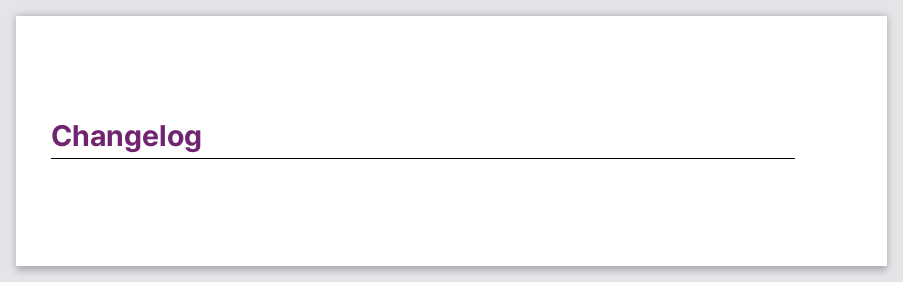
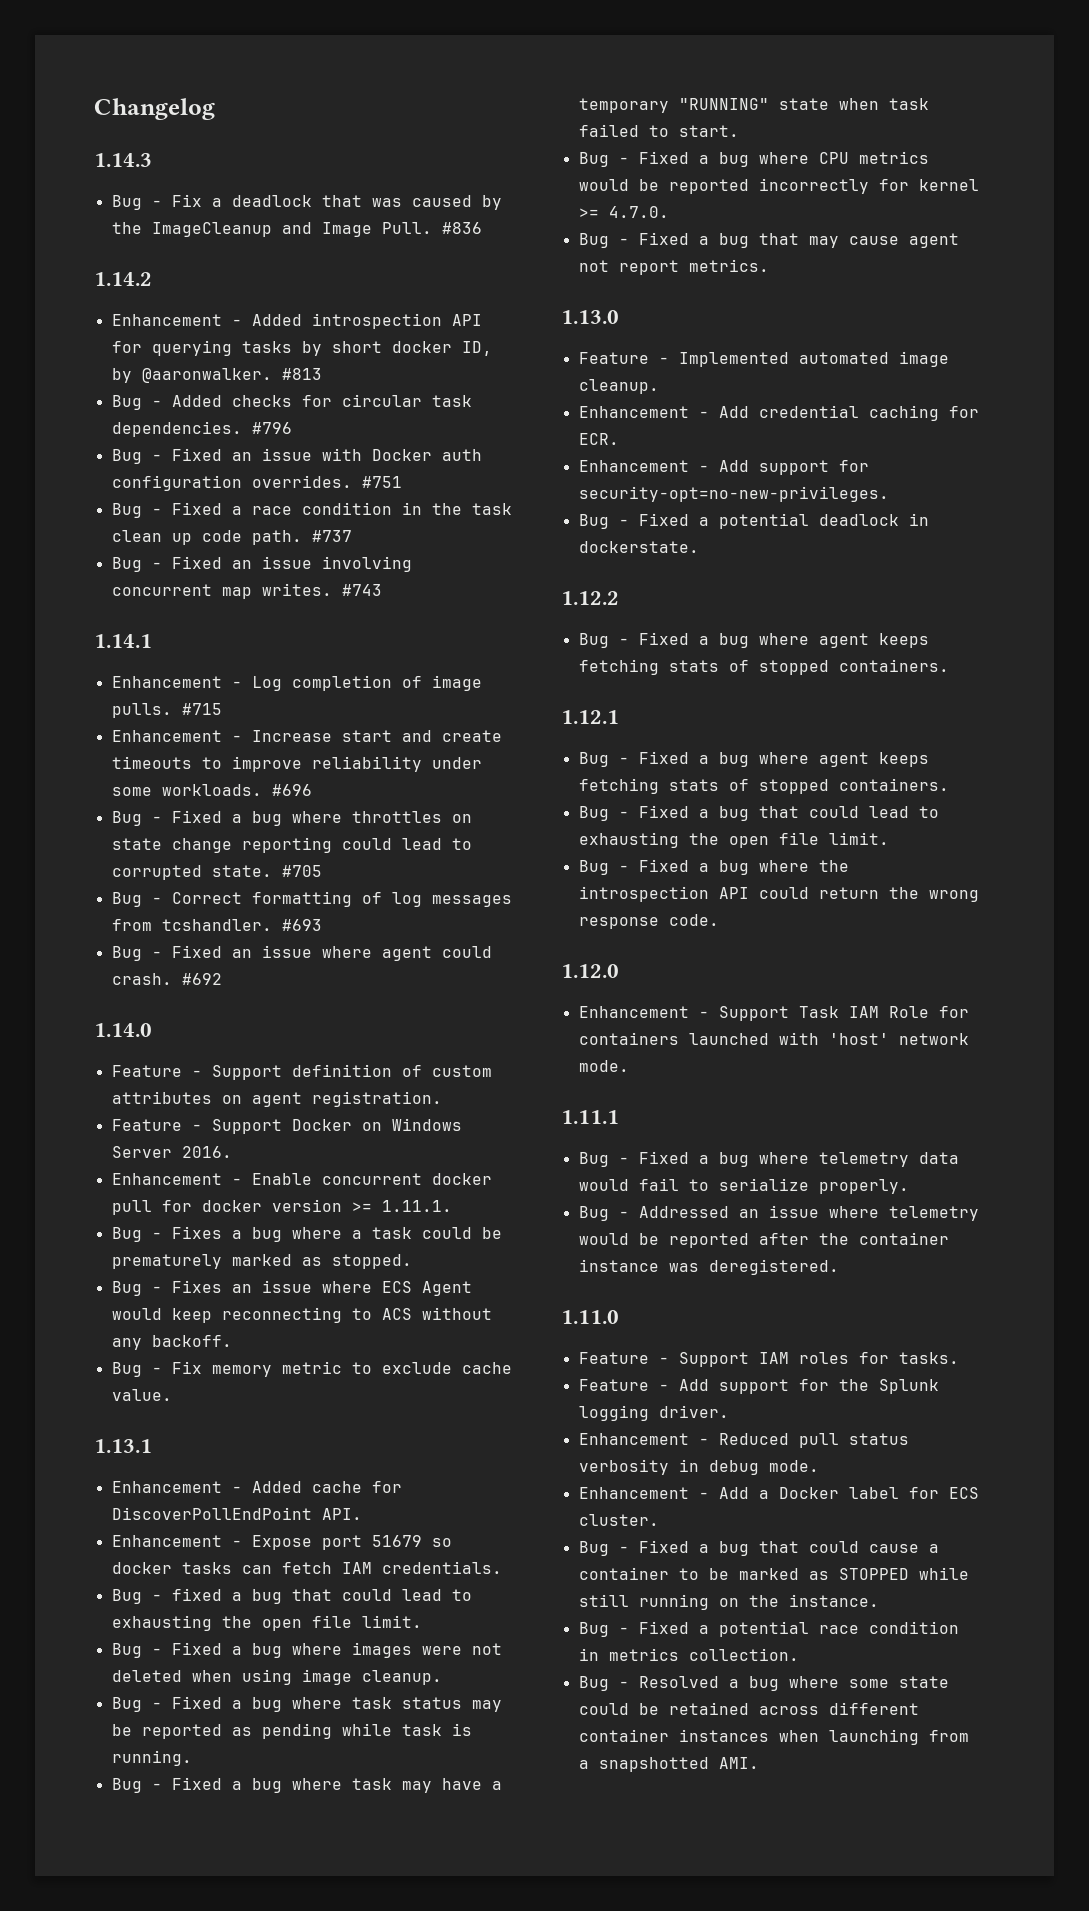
(202, 138) none -> [94,153,152,167] [111,194,502,210] [111,222,482,237] [94,272,152,286] [111,313,482,329] [111,340,492,356] [111,368,322,383] [111,394,472,410] [111,421,292,437] [111,448,482,464] [111,475,402,491] [111,502,512,518] [111,530,352,545] [111,556,412,572] [111,583,382,599] [94,634,152,648] [111,675,482,691] [111,703,222,718] [111,730,502,742] [111,756,482,772] [111,784,312,796] [111,810,472,826] [111,837,472,853] [111,865,322,880] [111,891,512,907] [111,919,322,931] [111,945,492,961] [111,973,222,985] [94,1023,152,1037] [111,1064,492,1080] [111,1091,442,1107] [111,1118,462,1134] [111,1146,232,1158] [111,1173,492,1185] [111,1199,452,1215] [111,1226,502,1242] [111,1254,412,1269] [111,1280,472,1296] [111,1307,492,1323] [111,1335,232,1350] [111,1361,512,1377] [111,1389,172,1401] [94,1439,152,1453] [111,1481,402,1493] [111,1507,362,1520] [111,1535,452,1550] [111,1561,502,1574] [111,1588,472,1604] [111,1615,422,1631] [111,1642,502,1658] [111,1669,442,1685] [111,1696,502,1712] [111,1723,472,1739] [111,1750,192,1766] [111,1777,502,1793] [578,98,929,113] [578,124,739,137] [578,151,929,167] [578,178,979,194] [578,206,669,218] [578,232,959,248] [578,259,769,275] [561,310,619,324] [578,351,949,367] [578,379,659,394] [578,405,979,421] [578,433,619,445] [578,460,869,475] [578,486,889,502] [578,513,929,529] [578,541,699,553] [561,591,619,605] [578,632,929,648] [578,659,949,675] [561,710,619,724] [578,751,929,767] [578,778,949,794] [578,805,939,821] [578,832,889,848] [578,859,849,875] [578,886,979,902] [578,914,719,929] [561,964,619,978] [578,1006,969,1021] [578,1032,969,1045] [578,1060,629,1072] [561,1110,619,1124] [578,1151,959,1167] [578,1178,909,1194] [578,1205,979,1221] [578,1232,949,1248] [578,1259,839,1275] [561,1310,619,1324] [578,1352,959,1367] [578,1379,939,1394] [578,1405,729,1421] [578,1433,909,1448] [578,1459,819,1475] [578,1487,979,1499] [578,1514,659,1526] [578,1540,939,1556] [578,1567,969,1580] [578,1594,879,1610] [578,1621,959,1637] [578,1648,799,1661] [578,1676,949,1691] [578,1702,919,1715] [578,1729,969,1745] [578,1757,759,1772] // 1.14.3 // Bug - Fix a deadlock that was caused by the ImageCleanup and Image Pull. #836 // 1.14.2 // Enhancement - Added introspection API for querying tasks by short docker ID, by @aaronwalker. #813 // Bug - Added checks for circular task dependencies. #796 // Bug - Fixed an issue with Docker auth configuration overrides. #751 // Bug - Fixed a race condition in the task clean up code path. #737 // Bug - Fixed an issue involving concurrent map writes. #743 // 1.14.1 // Enhancement - Log completion of image pulls. #715 // Enhancement - Increase start and create timeouts to improve reliability under some workloads. #696 // Bug - Fixed a bug where throttles on state change reporting could lead to corrupted state. #705 // Bug - Correct formatting of log messages from tcshandler. #693 // Bug - Fixed an issue where agent could crash. #692 // 1.14.0 // Feature - Support definition of custom attributes on agent registration. // Feature - Support Docker on Windows Server 2016. // Enhancement - Enable concurrent docker pull for docker version >= 1.11.1. // Bug - Fixes a bug where a task could be prematurely marked as stopped. // Bug - Fixes an issue where ECS Agent would keep reconnecting to ACS without any backoff. // Bug - Fix memory metric to exclude cache value. // 1.13.1 // Enhancement - Added cache for DiscoverPollEndPoint API. // Enhancement - Expose port 51679 so docker tasks can fetch IAM credentials. // Bug - fixed a bug that could lead to exhausting the open file limit. // Bug - Fixed a bug where images were not deleted when using image cleanup. // Bug - Fixed a bug where task status may be reported as pending while task is running. // Bug - Fixed a bug where task may have a temporary "RUNNING" state when task failed to start. // Bug - Fixed a bug where CPU metrics would be reported incorrectly for kernel >= 4.7.0. // Bug - Fixed a bug that may cause agent not report metrics. // 1.13.0 // Feature - Implemented automated image cleanup. // Enhancement - Add credential caching for ECR. // Enhancement - Add support for security-opt=no-new-privileges. // Bug - Fixed a potential deadlock in dockerstate. // 1.12.2 // Bug - Fixed a bug where agent keeps fetching stats of stopped containers. // 1.12.1 // Bug - Fixed a bug where agent keeps fetching stats of stopped containers. // Bug - Fixed a bug that could lead to exhausting the open file limit. // Bug - Fixed a bug where the introspection API could return the wrong response code. // 1.12.0 // Enhancement - Support Task IAM Role for containers launched with 'host' network mode. // 1.11.1 // Bug - Fixed a bug where telemetry data would fail to serialize properly. // Bug - Addressed an issue where telemetry would be reported after the container instance was deregistered. // 1.11.0 // Feature - Support IAM roles for tasks. // Feature - Add support for the Splunk logging driver. // Enhancement - Reduced pull status verbosity in debug mode. // Enhancement - Add a Docker label for ECS cluster. // Bug - Fixed a bug that could cause a container to be marked as STOPPED while still running on the instance. // Bug - Fixed a potential race condition in metrics collection. // Bug - Resolved a bug where some state could be retained across different container instances when launching from a snapshotted AMI.

